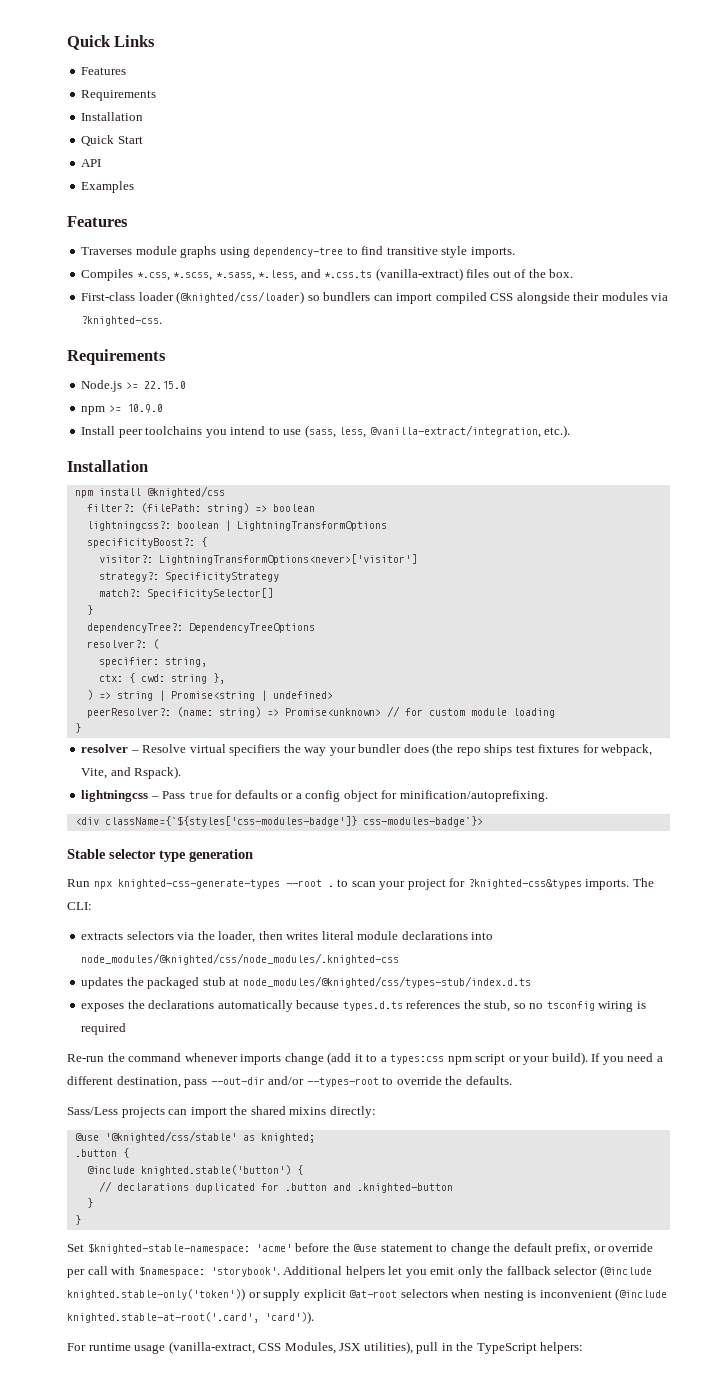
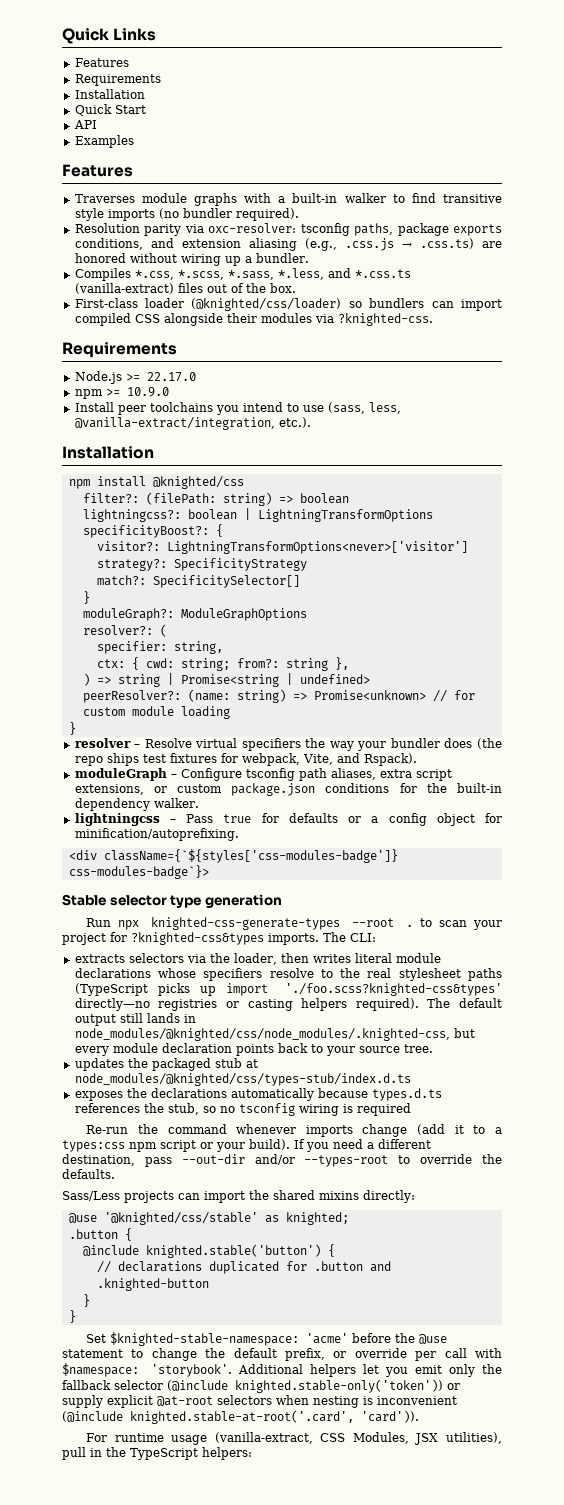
[219,246,515,258] using dependency-tree to find transitive style imports. -> [244,193,502,203] [74,208,299,221] [74,223,503,236] [74,238,502,251] [74,253,309,266] with a built-in walker to find transitive style imports (no bundler required). // Resolution parity via oxc-resolver: tsconfig paths, package exports conditions, and extension aliasing (e.g., .css.js → .css.ts) are honored without wiring up a bundler.
[143,381,186,389] 22.15.0 -> [146,372,196,382] 22.17.0
[86,623,315,633] dependencyTree?: DependencyTreeOptions -> [82,608,307,621] moduleGraph?: ModuleGraphOptions
(165, 678) none -> [180,658,279,671] string; from?:
(182, 772) none -> [74,768,452,781] [74,783,502,796] [74,798,199,811] // moduleGraph – Configure tsconfig path aliases, extra script extensions, or custom package.json conditions for the built-in dependency walker.
[471,932,494,940] [81,953,400,965] into node_modules/@knighted/css/node_modules/.knighted-css -> [157,968,502,981] [74,983,502,996] [74,998,502,1011] [74,1013,196,1026] [74,1028,475,1041] [74,1043,433,1056] whose specifiers resolve to the real stylesheet paths (TypeScript picks up import './foo.scss?knighted-css&types' directly—no registries or casting helpers required). The default output still lands in node_modules/@knighted/css/node_modules/.knighted-css, but every module declaration points back to your source tree.

